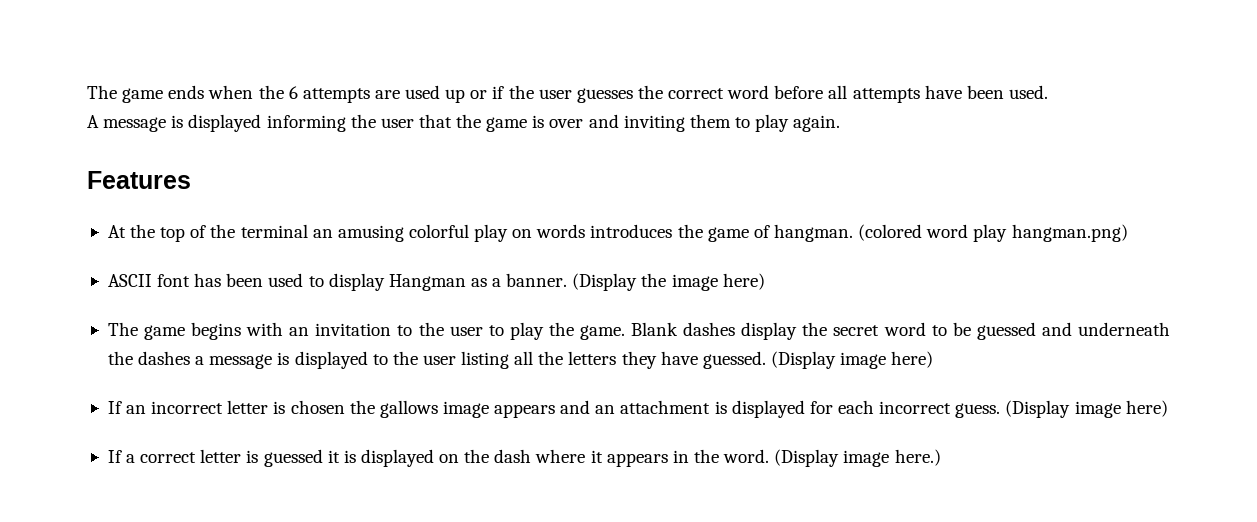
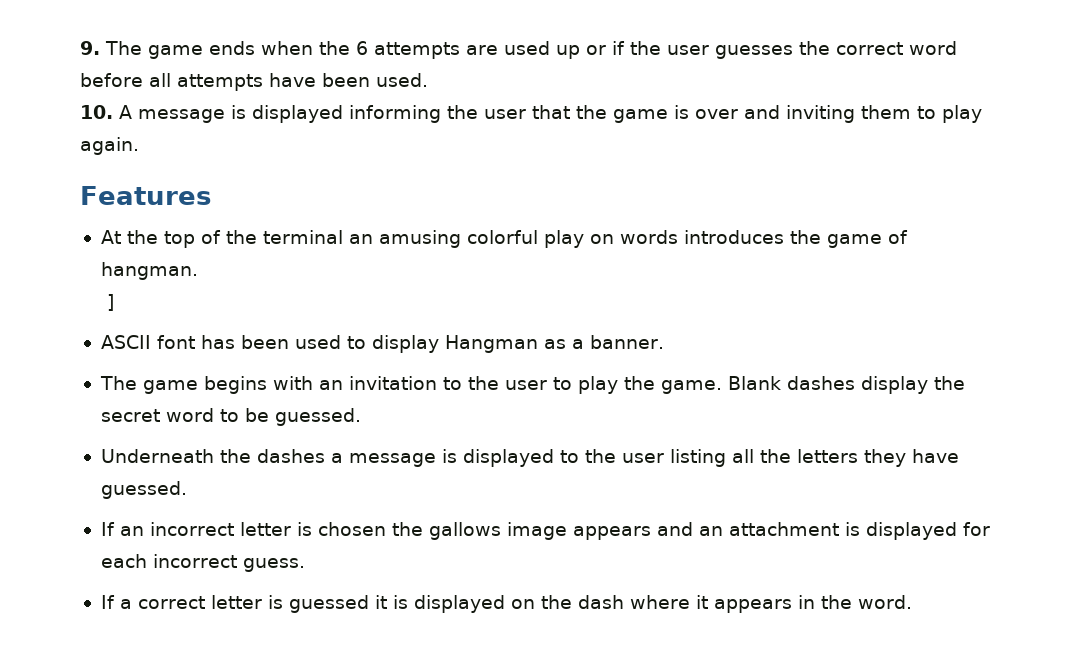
(87, 92) none -> [80,41,100,55] 9.
(1048, 92) none -> [80,105,113,119] 10.
[858,224,1128,242] (colored word play hangman.png) -> [106,294,114,311] // ]
[572,273,765,291] (Display the image here) -> (664, 342) none
[976,322,1170,340] guessed and underneath -> [274,408,361,426] [100,449,214,463] guessed. // Underneath
[770,351,934,369] (Display image here) -> (187, 490) none
[1005,400,1168,418] (Display image here) -> (305, 565) none
[774,449,941,467] (Display image here.) -> (912, 602) none

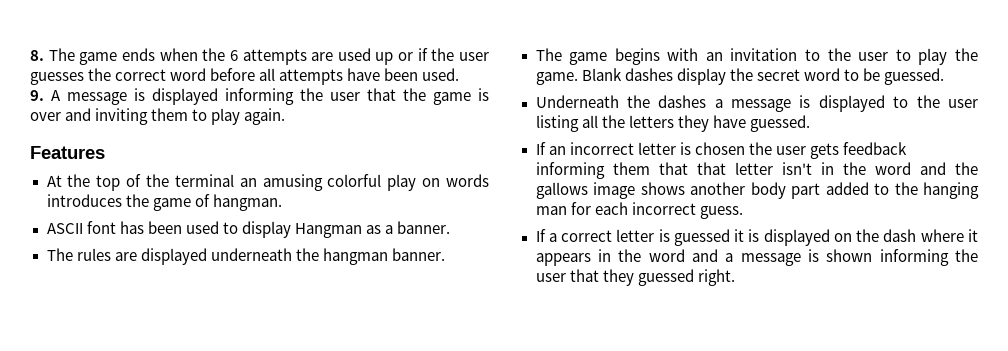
[80,41,100,55] 9. -> [30,50,44,61] 8.
[80,105,113,119] 10. -> [30,90,44,101] 9.
[106,294,114,311] // ] -> (282, 202) none
(664, 342) none -> [46,248,445,265] // The rules are displayed underneath the hangman banner.
[428,522,957,540] gallows image appears and an attachment is displayed -> [775,142,907,159] [535,162,979,179] [535,182,979,199] [535,206,567,215] user gets feedback informing them that that letter isn't in the word and the gallows image shows another body part added to the hanging man
[857,595,912,609] word. -> [648,249,978,266] [535,269,735,286] word and a message is shown informing the user that they guessed right.

